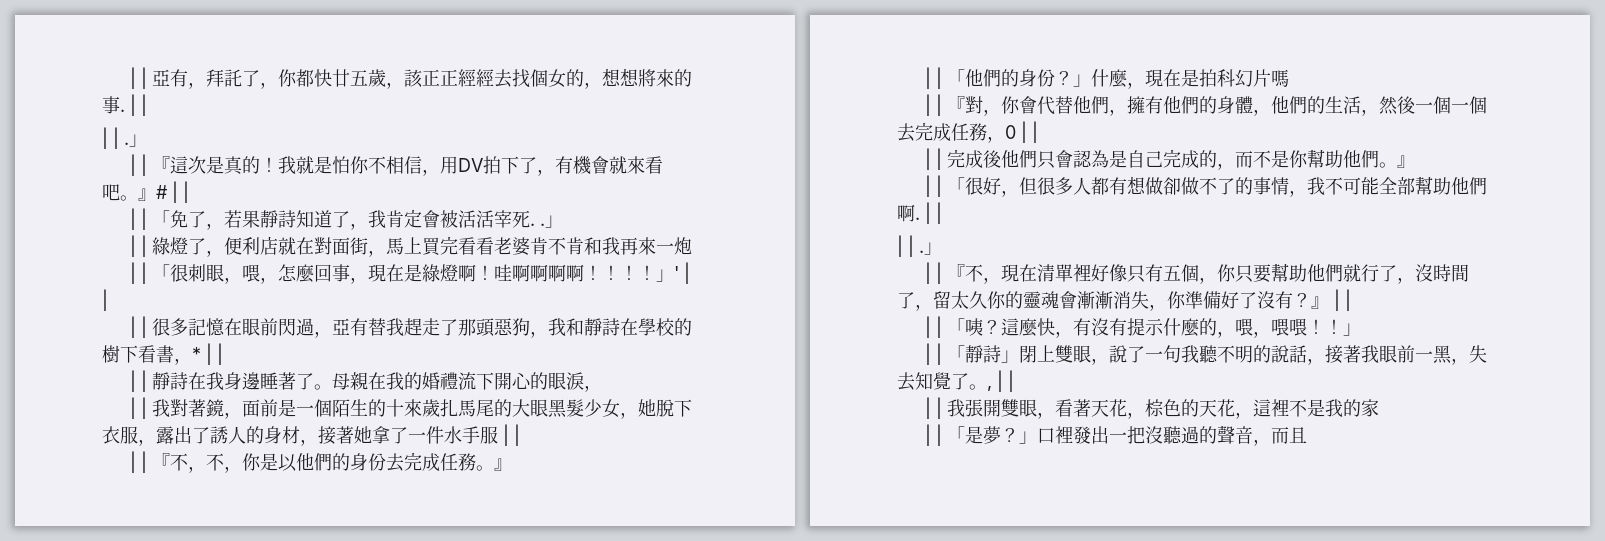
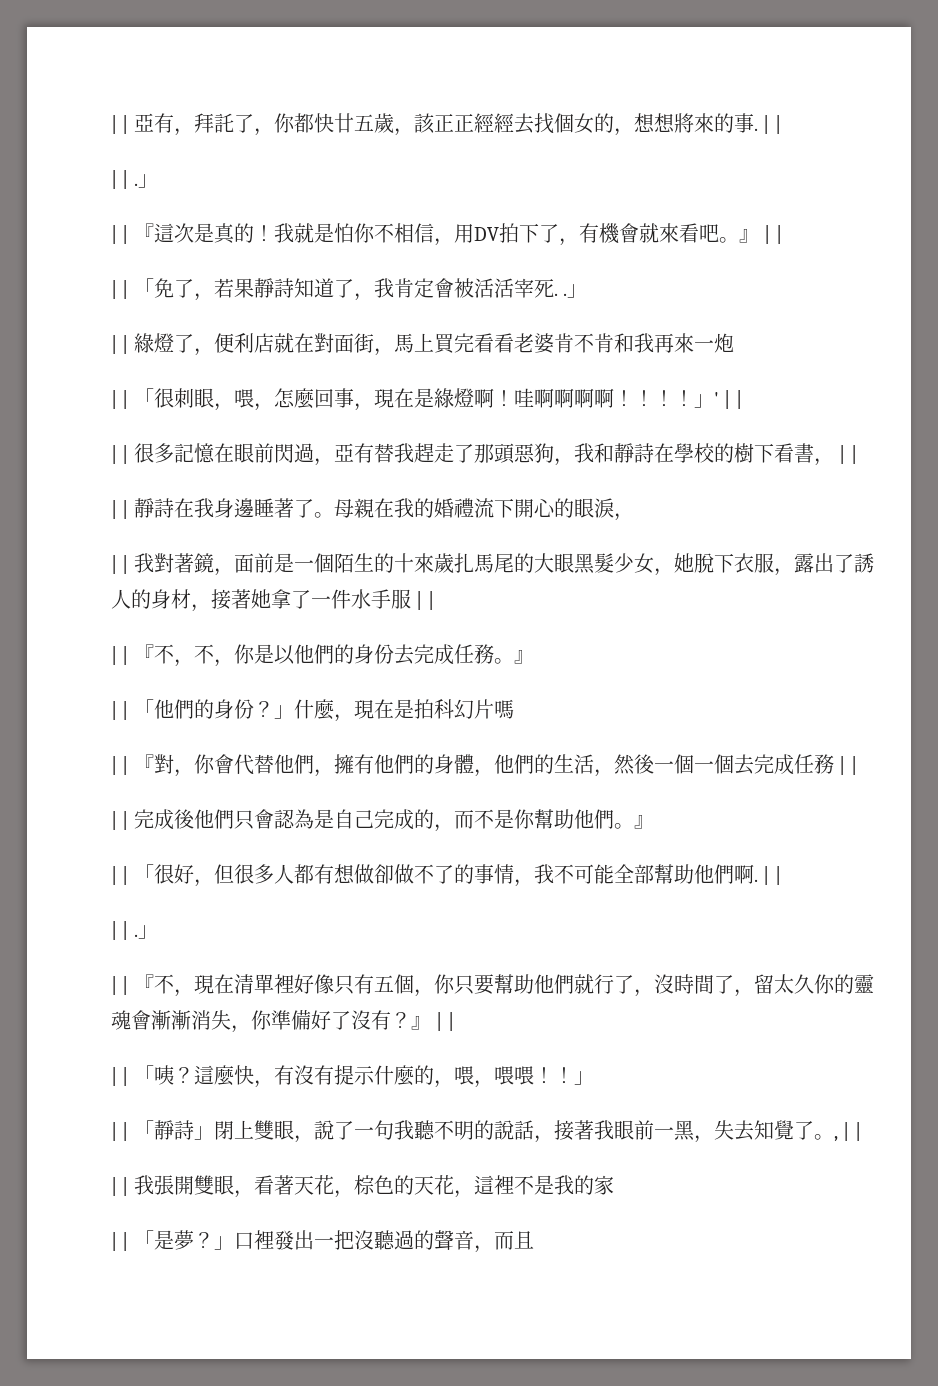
[156,185,168,199] # -> (759, 236) none
[192,347,201,361] * -> (834, 462) none
[987,125,1016,143] ，0 -> (834, 764) none

